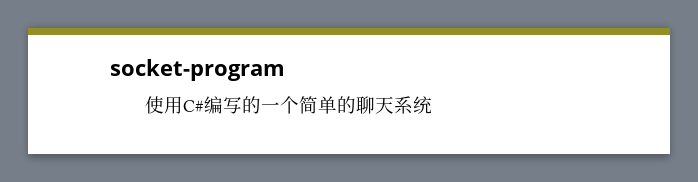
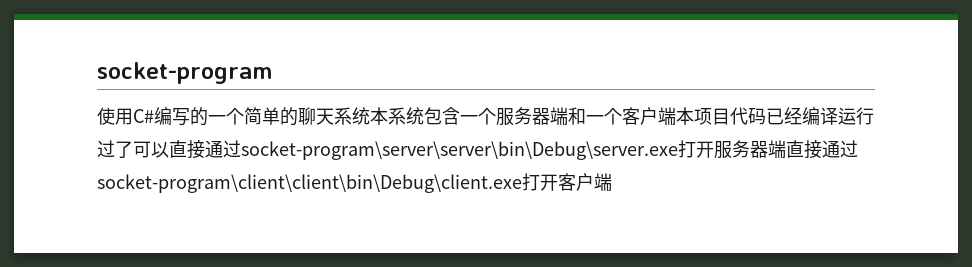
(432, 105) none -> [370,107,874,126] [97,140,858,160] [97,173,612,193] 本系统包含一个服务器端和一个客户端本项目代码已经编译运行过了可以直接通过socket-program\server\server\bin\Debug\server.exe打开服务器端直接通过socket-program\client\client\bin\Debug\client.exe打开客户端

